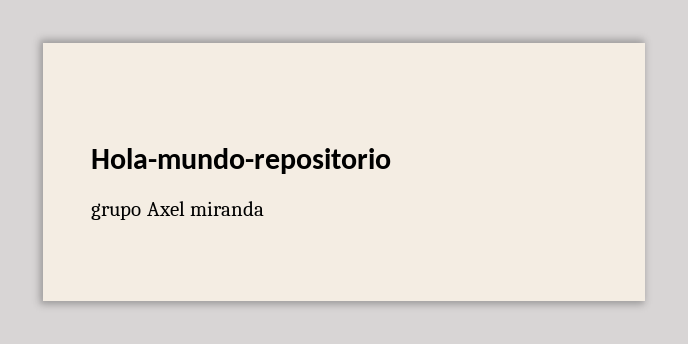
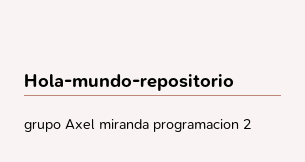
(265, 208) none -> [153,119,251,132] programacion 2

